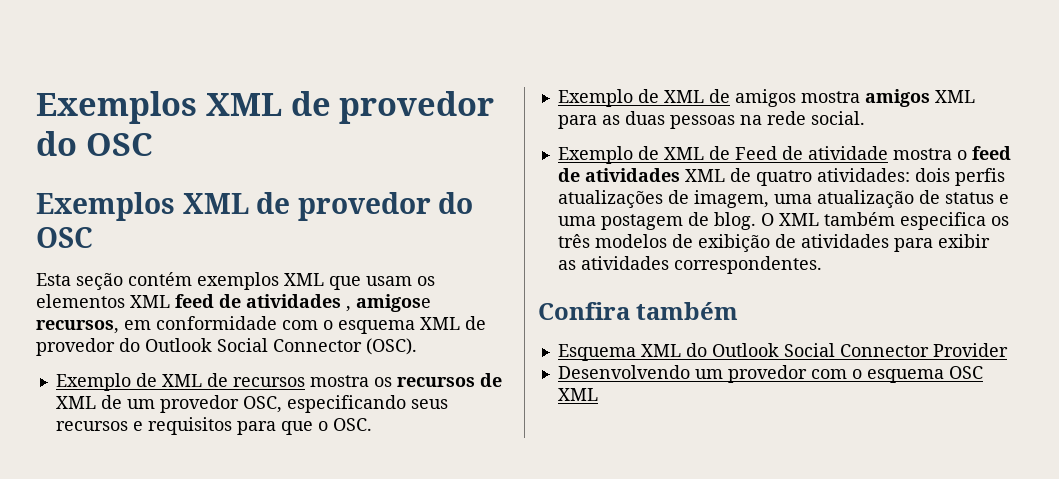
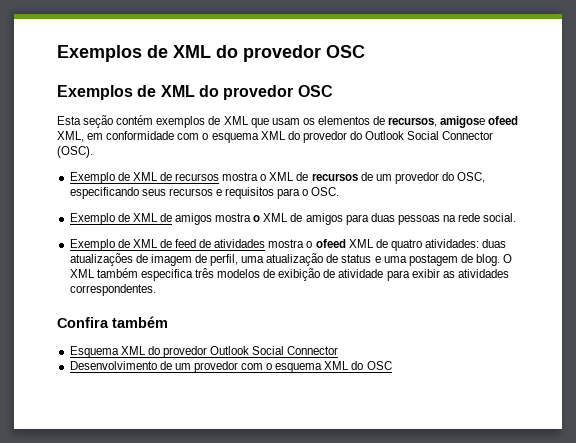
[36,91,495,124] [36,131,153,156] [36,192,474,221] Exemplos XML de provedor do OSC // Exemplos XML de provedor do -> [57,45,365,62] [57,85,294,100] Exemplos de XML do provedor OSC // Exemplos de XML do provedor
(279, 281) none -> [208,116,221,125] de
[130,294,431,312] [36,320,119,334] XML feed de atividades , amigose recursos, -> [373,116,519,128] [57,131,84,142] de recursos, amigose ofeed XML,
[465,316,486,330] de -> [287,131,300,140] do
[373,373,502,387] [55,395,239,413] os recursos de XML de um provedor -> [260,172,455,184] o XML de recursos de um provedor do
[280,421,313,435] que -> (301, 193) none
[864,89,975,107] [557,115,620,129] amigos XML para as -> [253,213,369,225] o XML de amigos para
[734,146,1011,160] [557,168,1005,186] [557,190,769,208] Feed de atividade mostra o feed de atividades XML de quatro atividades: dois perfis atualizações de imagem, -> [175,239,507,251] [69,253,239,266] feed de atividades mostra o ofeed XML de quatro atividades: duas atualizações de imagem de perfil,
[990,216,1009,226] os -> (193, 275) none
[800,234,889,248] atividades -> [338,269,384,278] atividade
[711,343,1008,357] [557,365,690,379] Outlook Social Connector Provider // Desenvolvendo -> [162,346,339,358] [69,361,172,370] provedor Outlook Social Connector // Desenvolvimento de
[948,366,983,379] [557,388,598,401] OSC XML -> [324,361,392,370] XML do OSC

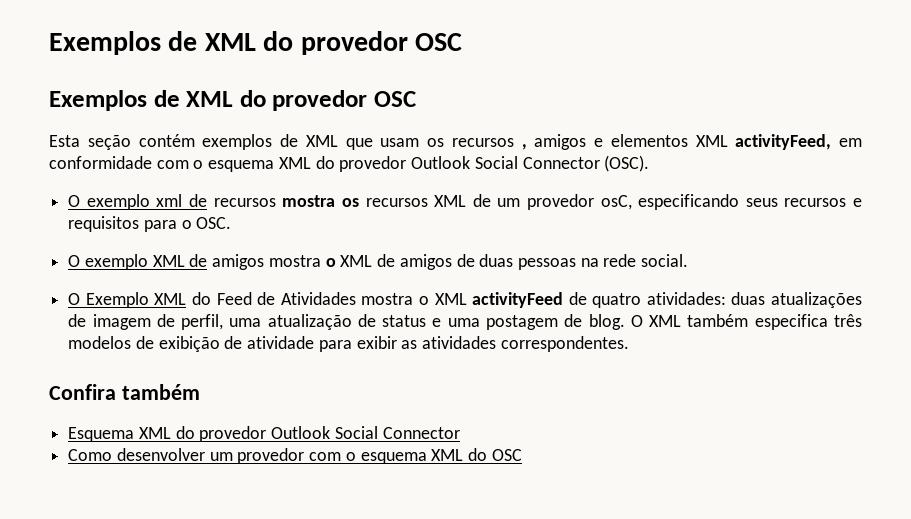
[317,116,519,128] [57,131,84,142] elementos de recursos, amigose ofeed XML, -> [451,134,832,150] recursos , amigos e elementos XML activityFeed,
[349,131,362,140] do -> (407, 164) none
[69,172,486,184] Exemplo de XML de recursos mostra o XML de recursos de um provedor do OSC, -> [68,194,632,210] O exemplo xml de recursos mostra os recursos XML de um provedor osC,
[69,213,130,225] Exemplo de -> [68,254,148,270] O exemplo
[345,214,369,225] para -> [456,254,475,267] de
[69,239,374,251] Exemplo de XML de feed de atividades mostra o ofeed XML -> [68,292,564,308] O Exemplo XML do Feed de Atividades mostra o XML activityFeed
[69,361,172,370] Desenvolvimento de -> [68,448,205,461] Como desenvolver

